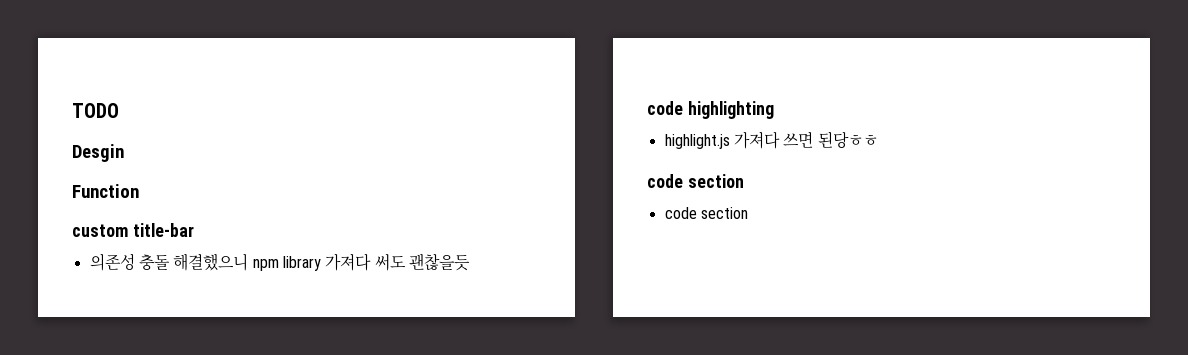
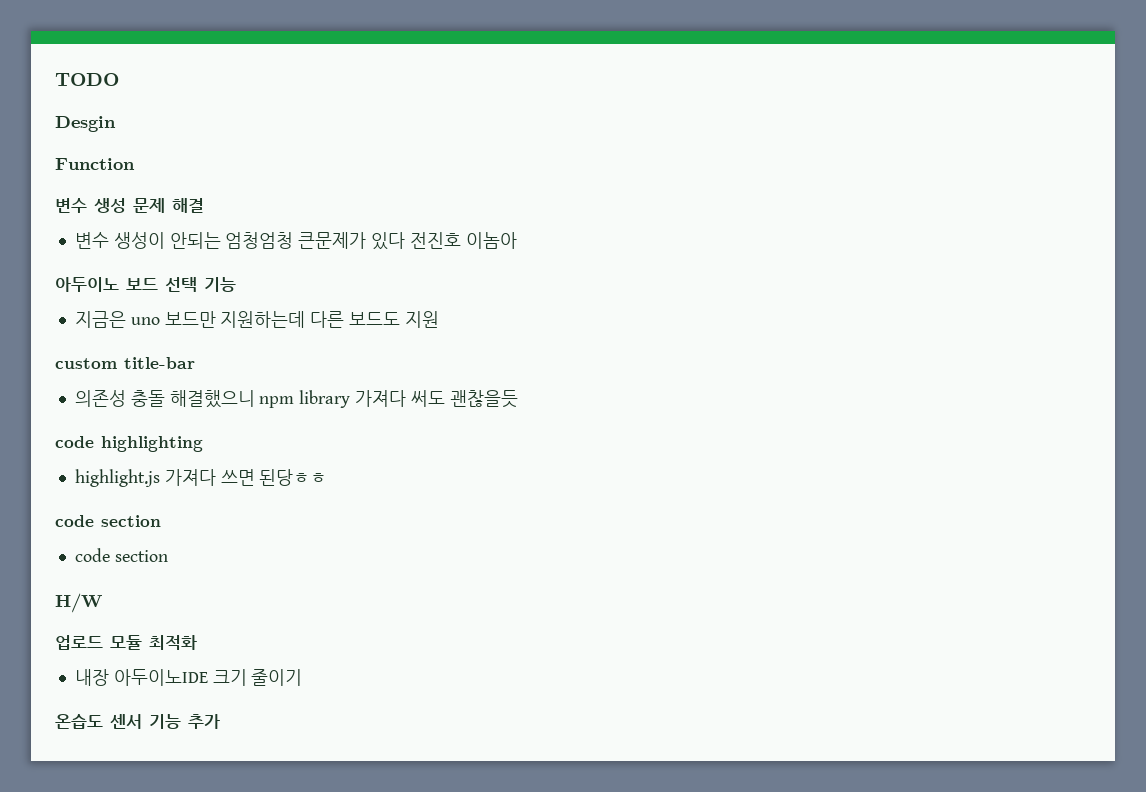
(139, 191) none -> [55,198,204,213] [74,232,517,250] [55,277,236,292] [74,311,439,328] // 변수 생성 문제 해결 // 변수 생성이 안되는 엄청엄청 큰문제가 있다 전진호 이놈아 // 아두이노 보드 선택 기능 // 지금은 uno 보드만 지원하는데 다른 보드도 지원
(748, 213) none -> [55,593,102,613] [55,635,197,650] [74,669,303,686] [55,714,220,729] // H/W // 업로드 모듈 최적화 // 내장 아두이노IDE 크기 줄이기 // 온습도 센서 기능 추가

